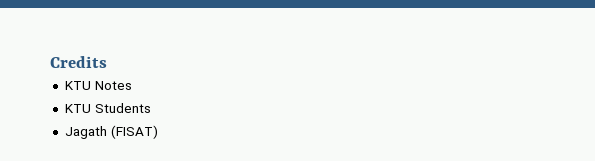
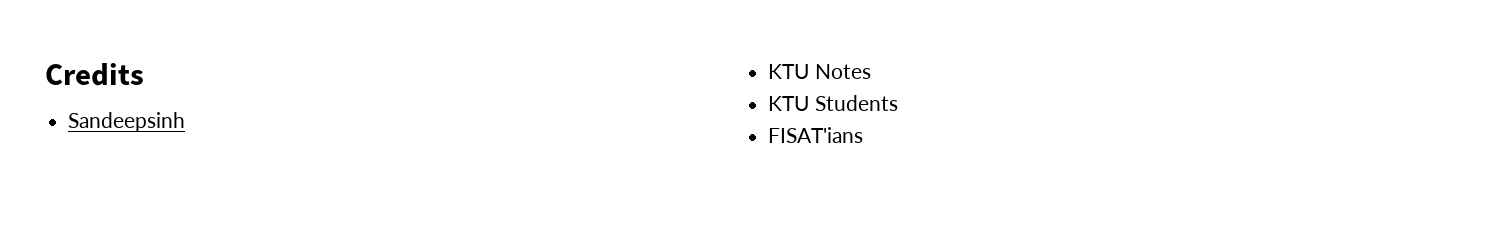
(107, 62) none -> [68,112,186,132] // Sandeepsinh
[64,125,158,139] Jagath (FISAT) -> [768,127,864,143] FISAT'ians

